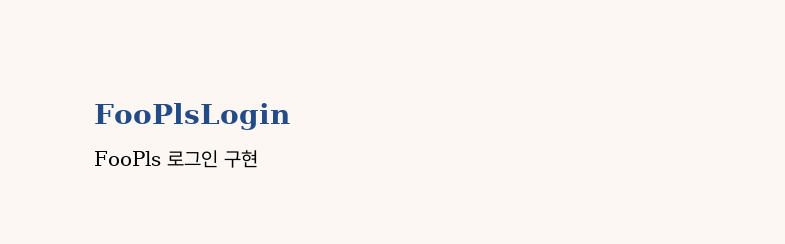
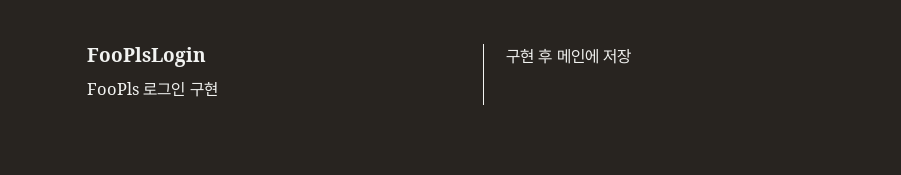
(258, 159) none -> [506,48,632,64] // 구현 후 메인에 저장

